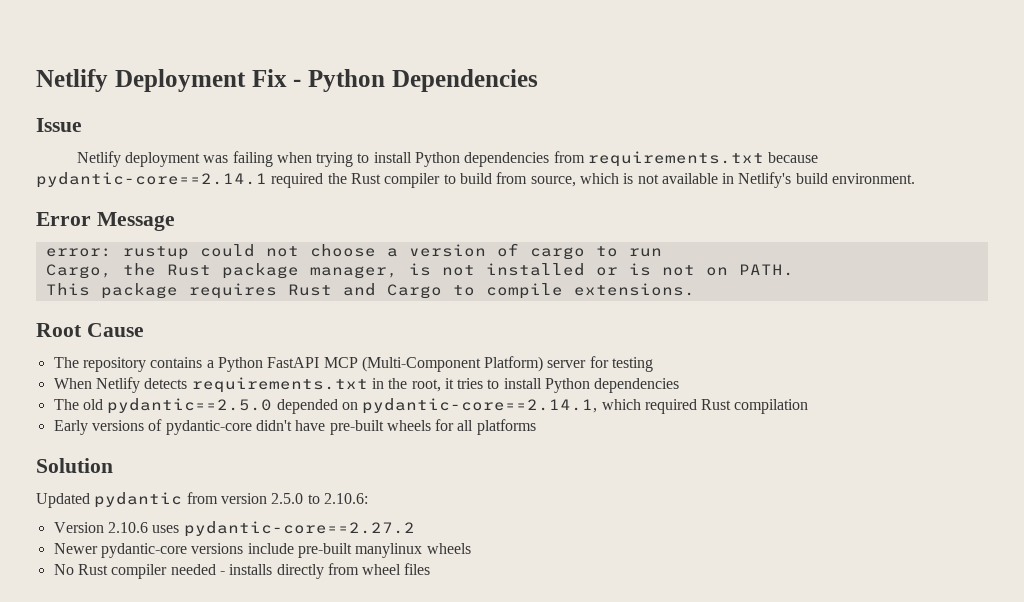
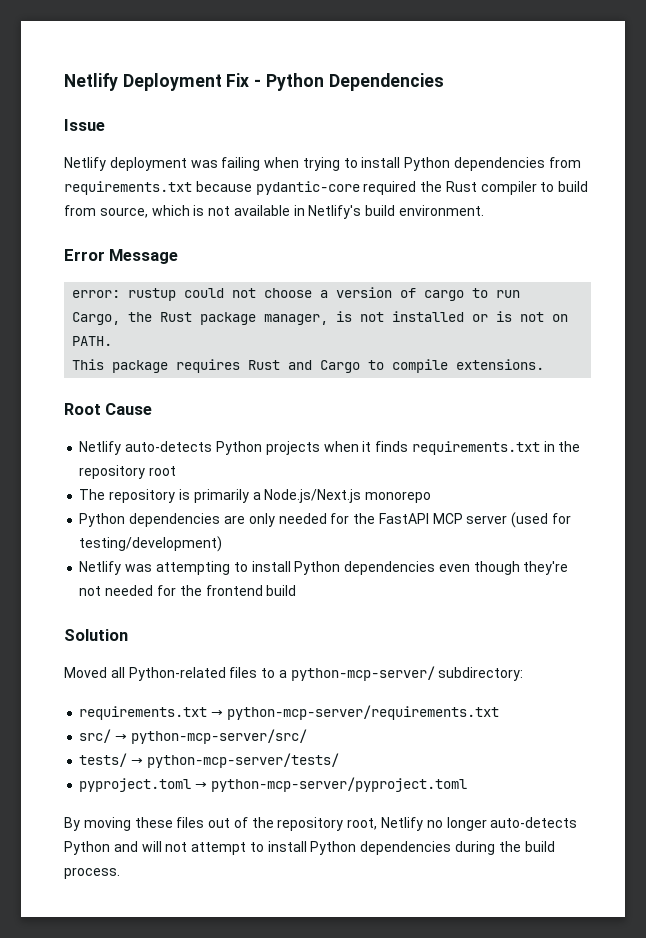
[36,172,267,188] pydantic-core==2.14.1 -> [255,181,360,195] pydantic-core
[53,356,654,372] [53,377,680,393] [53,398,809,414] [53,419,536,435] [36,458,113,473] [36,492,368,508] [53,521,415,537] [53,543,471,558] [53,563,431,579] The repository contains a Python FastAPI MCP (Multi-Component Platform) server for testing // When Netlify detects requirements.txt in the root, it tries to install Python dependencies // The old pydantic==2.5.0 depended on pydantic-core==2.14.1, which required Rust compilation // Early versions of pydantic-core didn't have pre-built wheels for all platforms // Solution // Updated pydantic from version 2.5.0 to 2.10.6: // Version 2.10.6 uses pydantic-core==2.27.2 // Newer pydantic-core versions include pre-built manylinux wheels // No Rust compiler needed - installs directly from wheel files -> [79,441,581,455] [79,465,177,479] [79,489,432,503] [79,512,571,528] [79,536,223,552] [79,561,569,575] [79,585,297,596] [64,629,128,641] [64,666,524,681] [79,705,499,720] [79,729,307,744] [79,753,339,768] [79,777,467,792] [64,817,578,831] [64,841,555,855] [64,867,120,879] Netlify auto-detects Python projects when it finds requirements.txt in the repository root // The repository is primarily a Node.js/Next.js monorepo // Python dependencies are only needed for the FastAPI MCP server (used for testing/development) // Netlify was attempting to install Python dependencies even though they're not needed for the frontend build // Solution // Moved all Python-related files to a python-mcp-server/ subdirectory: // requirements.txt → python-mcp-server/requirements.txt // src/ → python-mcp-server/src/ // tests/ → python-mcp-server/tests/ // pyproject.toml → python-mcp-server/pyproject.toml // By moving these files out of the repository root, Netlify no longer auto-detects Python and will not attempt to install Python dependencies during the build process.

